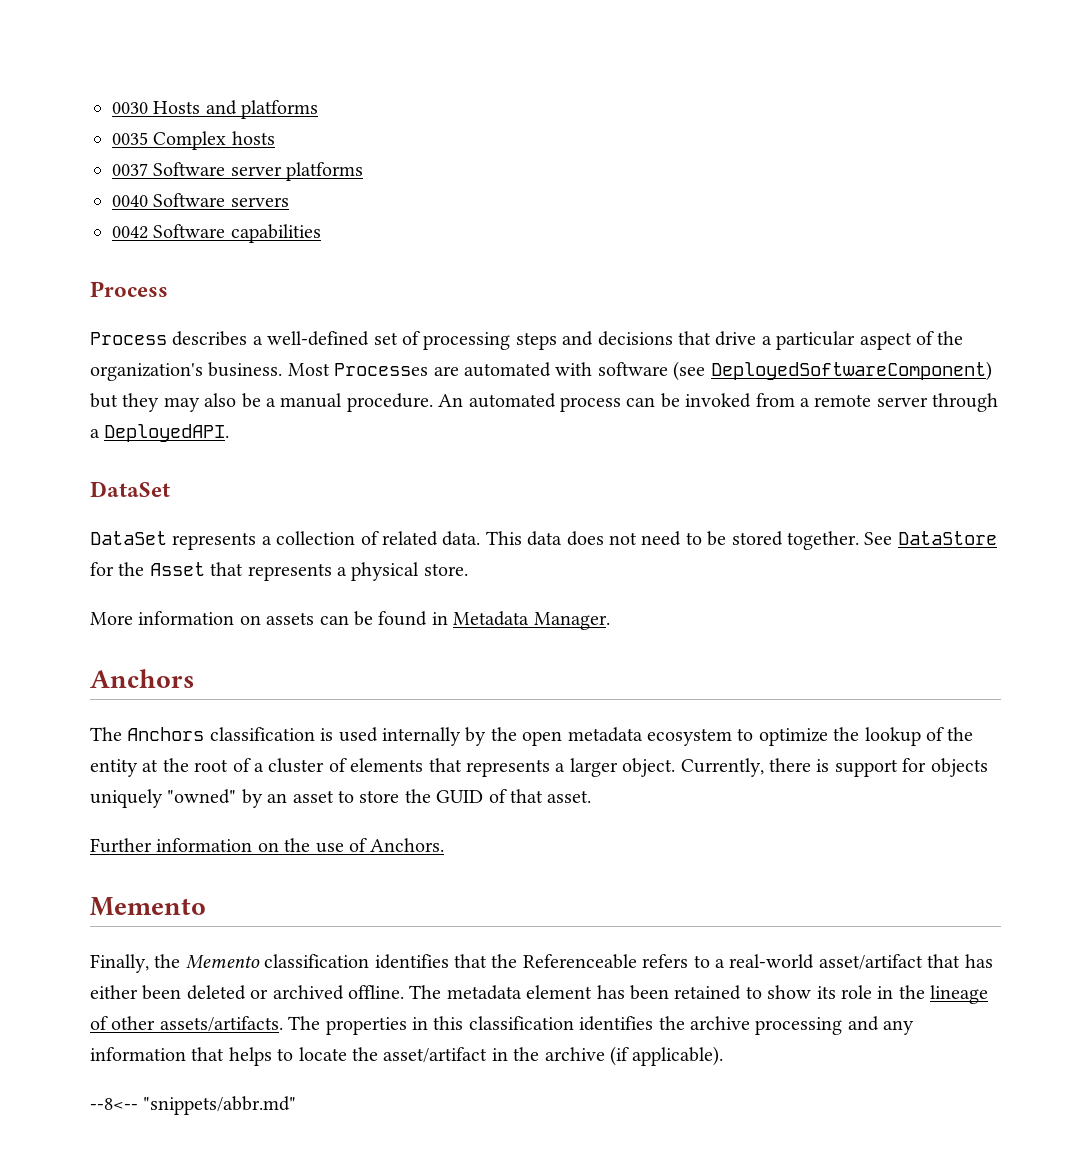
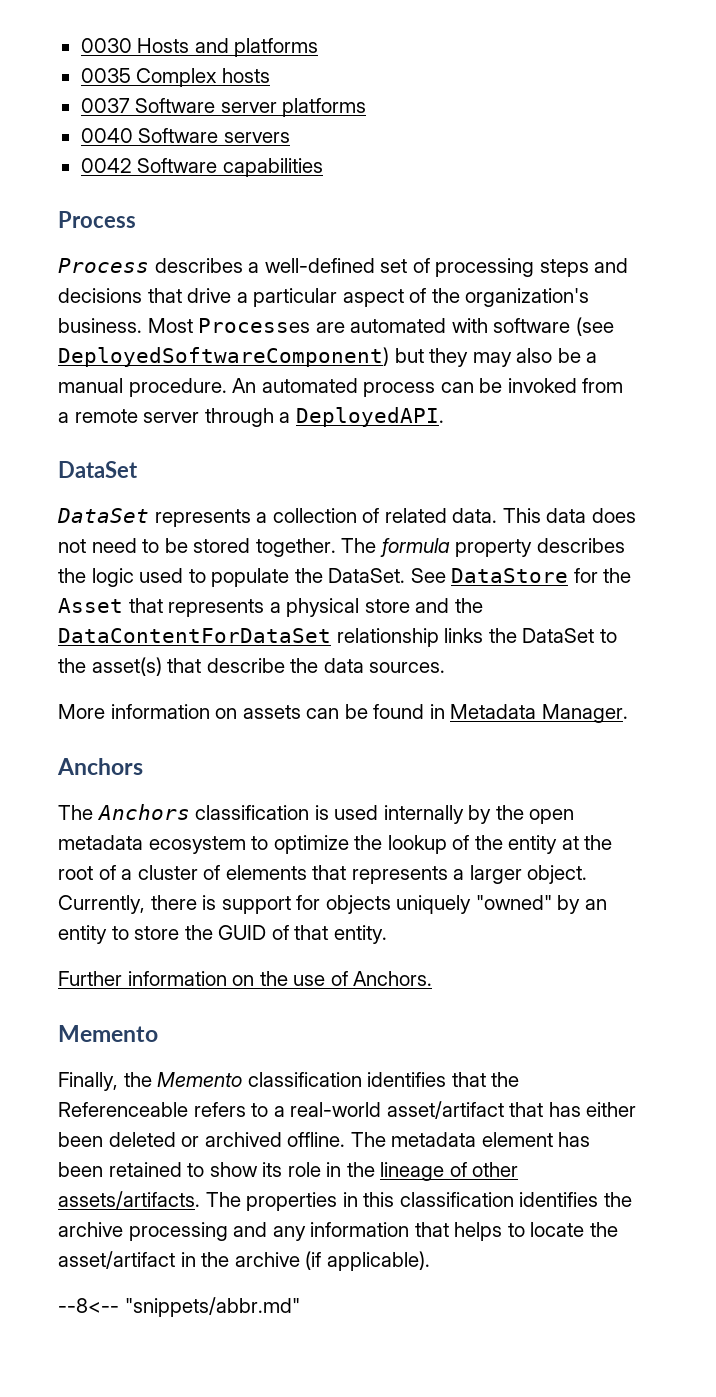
(859, 540) none -> [341,538,625,557] [58,568,406,587] The formula property describes the logic used to populate the DataSet.
[423,563,468,576] store. -> [364,598,483,613] [58,628,617,647] [58,657,446,676] store and the DataContentForDataSet relationship links the DataSet to the asset(s) that describe the data sources.
[292,790,334,803] asset -> [58,925,107,944] entity
[547,790,592,803] asset. -> [333,925,387,944] entity.

